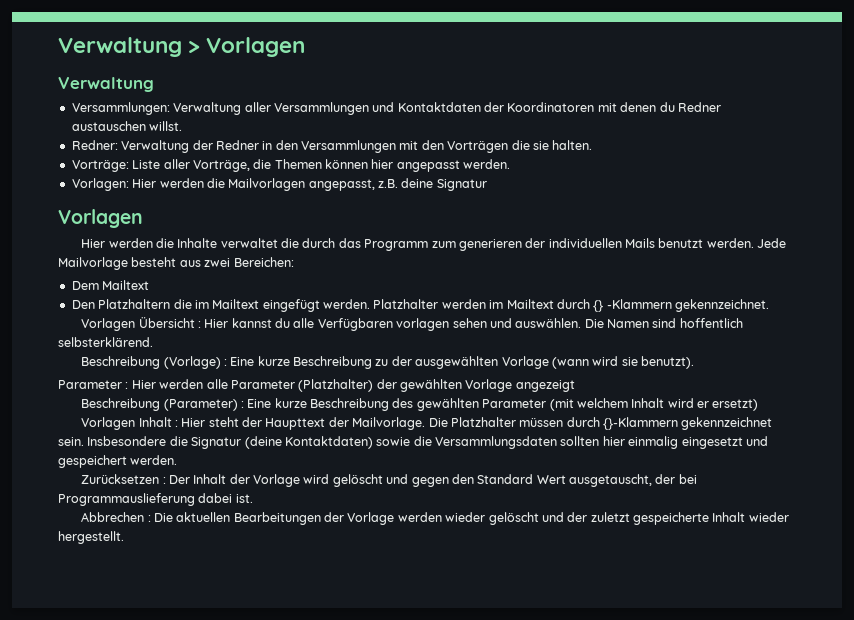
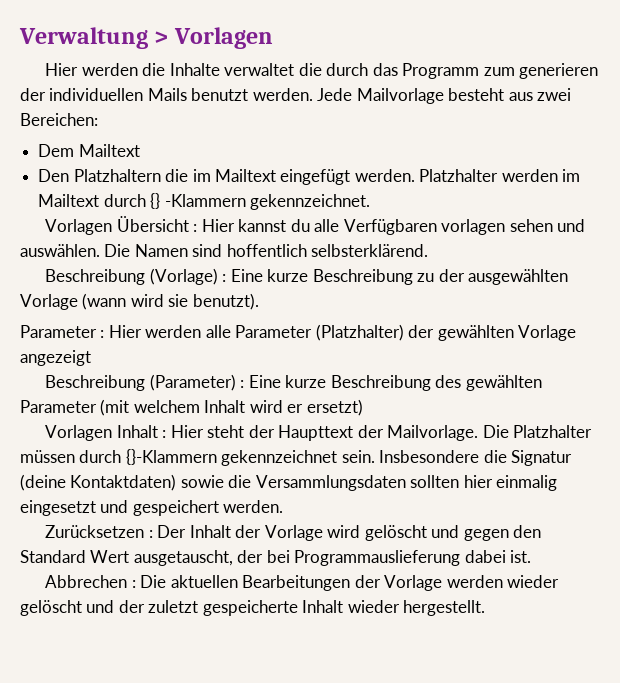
[58,77,154,92] [71,102,721,115] [71,121,183,131] [71,140,593,153] [71,159,511,172] [71,178,487,191] [58,209,143,228] // Verwaltung // Versammlungen: Verwaltung aller Versammlungen und Kontaktdaten der Koordinatoren mit denen du Redner austauschen willst. // Redner: Verwaltung der Redner in den Versammlungen mit den Vorträgen die sie halten. // Vorträge: Liste aller Vorträge, die Themen können hier angepasst werden. // Vorlagen: Hier werden die Mailvorlagen angepasst, z.B. deine Signatur // Vorlagen -> (273, 38) none

